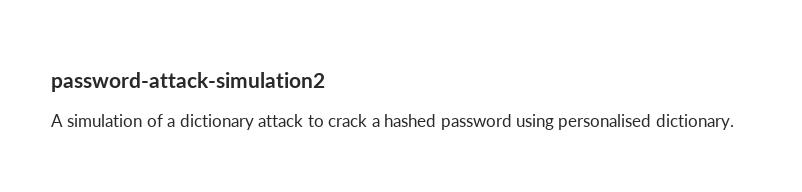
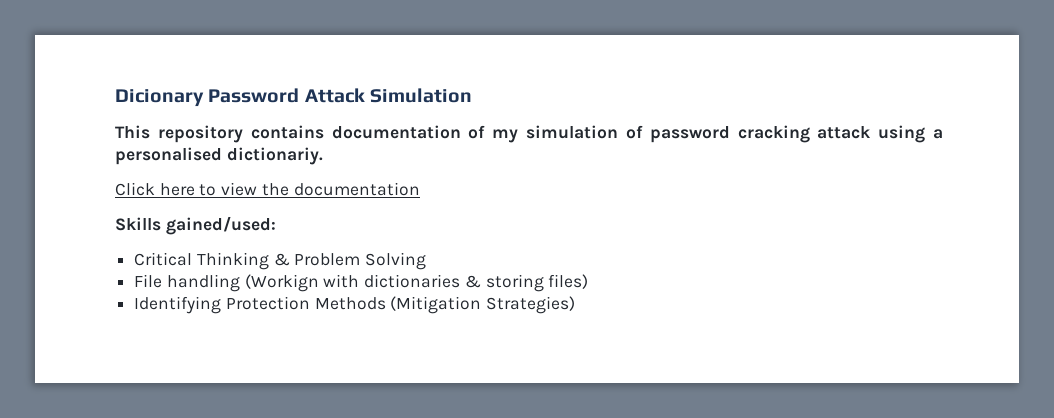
[51,72,325,92] [51,114,734,130] password-attack-simulation2 // A simulation of a dictionary attack to crack a hashed password using personalised dictionary. -> [115,88,472,107] [115,125,944,143] [115,147,323,165] [115,182,420,196] [115,216,276,235] [134,252,427,270] [134,274,589,292] [134,296,576,314] Dicionary Password Attack Simulation // This repository contains documentation of my simulation of password cracking attack using a personalised dictionariy. // Click here to view the documentation // Skills gained/used: // Critical Thinking & Problem Solving // File handling (Workign with dictionaries & storing files) // Identifying Protection Methods (Mitigation Strategies)

